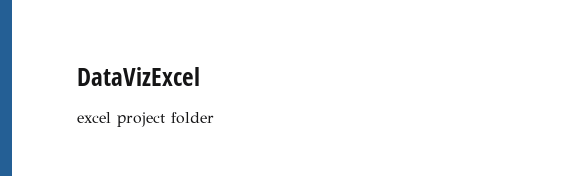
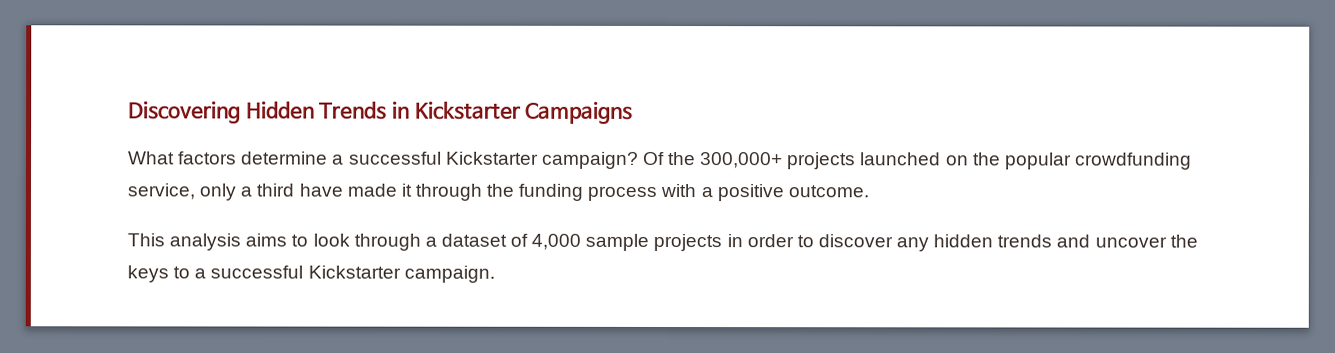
[77,67,200,86] [77,112,214,127] DataVizExcel // excel project folder -> [128,101,634,124] [128,151,1192,170] [127,183,869,202] [127,233,1198,252] [127,265,495,283] Discovering Hidden Trends in Kickstarter Campaigns // What factors determine a successful Kickstarter campaign? Of the 300,000+ projects launched on the popular crowdfunding service, only a third have made it through the funding process with a positive outcome. // This analysis aims to look through a dataset of 4,000 sample projects in order to discover any hidden trends and uncover the keys to a successful Kickstarter campaign.

